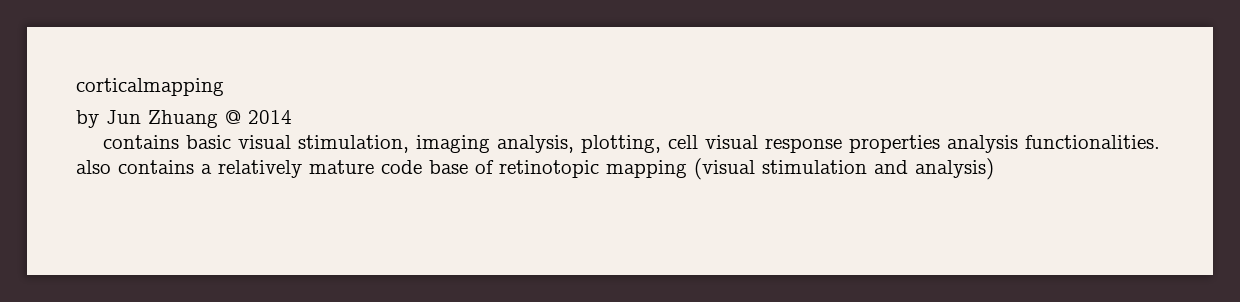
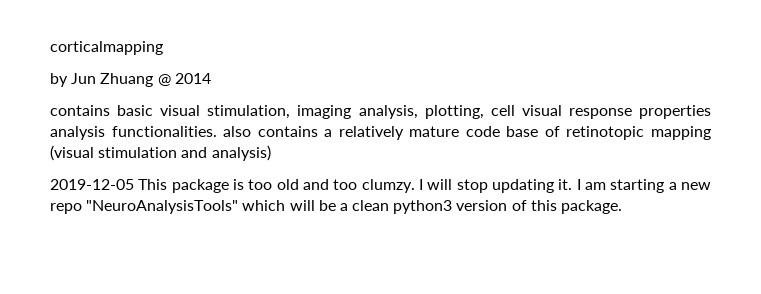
(994, 169) none -> [50,179,712,193] [50,200,623,214] // 2019-12-05 This package is too old and too clumzy. I will stop updating it. I am starting a new repo "NeuroAnalysisTools" which will be a clean python3 version of this package.

